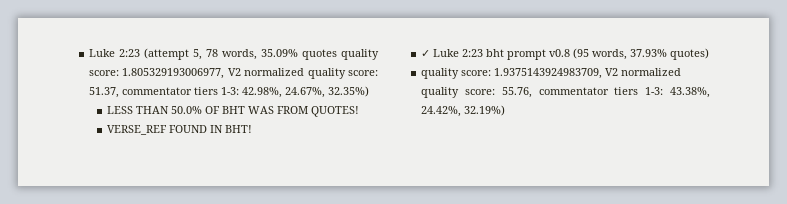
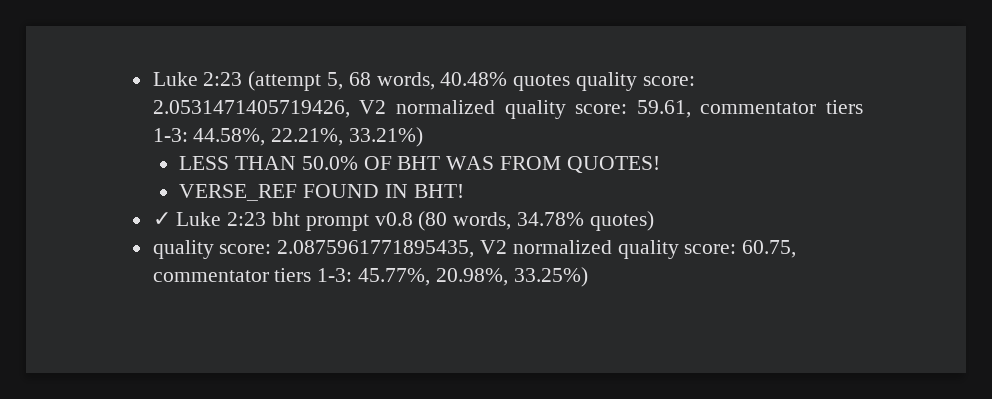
[206,49,299,60] 78 words, 35.09% -> [348,72,508,90] 68 words, 40.48%
[122,68,378,79] [89,86,370,98] 1.805329193006977, V2 normalized quality score: 51.37, commentator tiers 1-3: 42.98%, 24.67%, 32.35%) -> [152,100,864,119] [152,127,424,147] 2.0531471405719426, V2 normalized quality score: 59.61, commentator tiers 1-3: 44.58%, 22.21%, 33.21%)
[573,48,668,60] (95 words, 37.93% -> [418,211,585,231] (80 words, 34.78%
[494,68,682,79] [421,87,710,98] [421,105,506,117] 1.9375143924983709, V2 normalized quality score: 55.76, commentator tiers 1-3: 43.38%, 24.42%, 32.19%) -> [277,240,797,259] [152,267,588,287] 2.0875961771895435, V2 normalized quality score: 60.75, commentator tiers 1-3: 45.77%, 20.98%, 33.25%)

